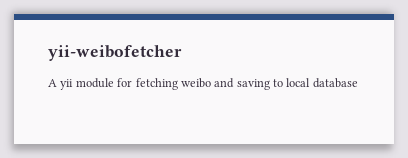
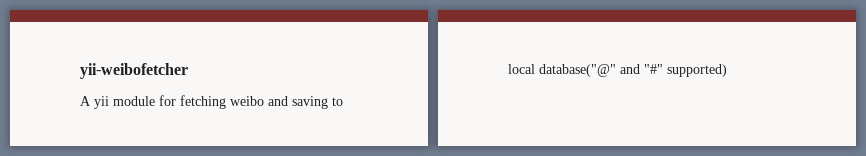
[312,78,358,88] database -> [539,64,727,77] database("@" and "#" supported)

